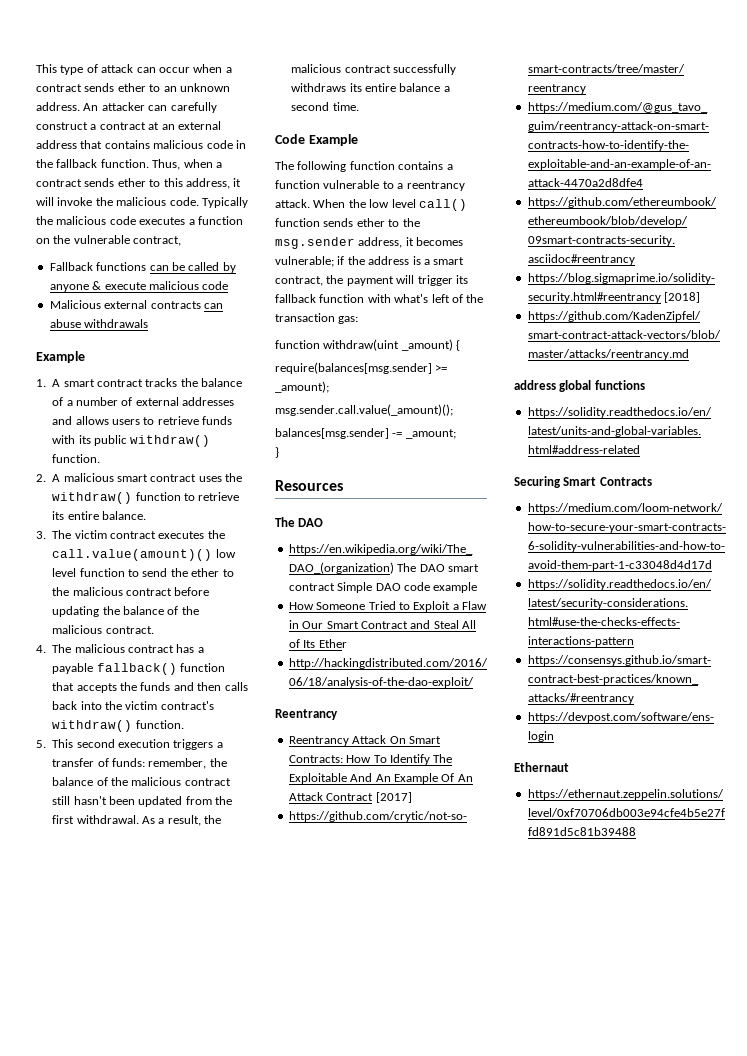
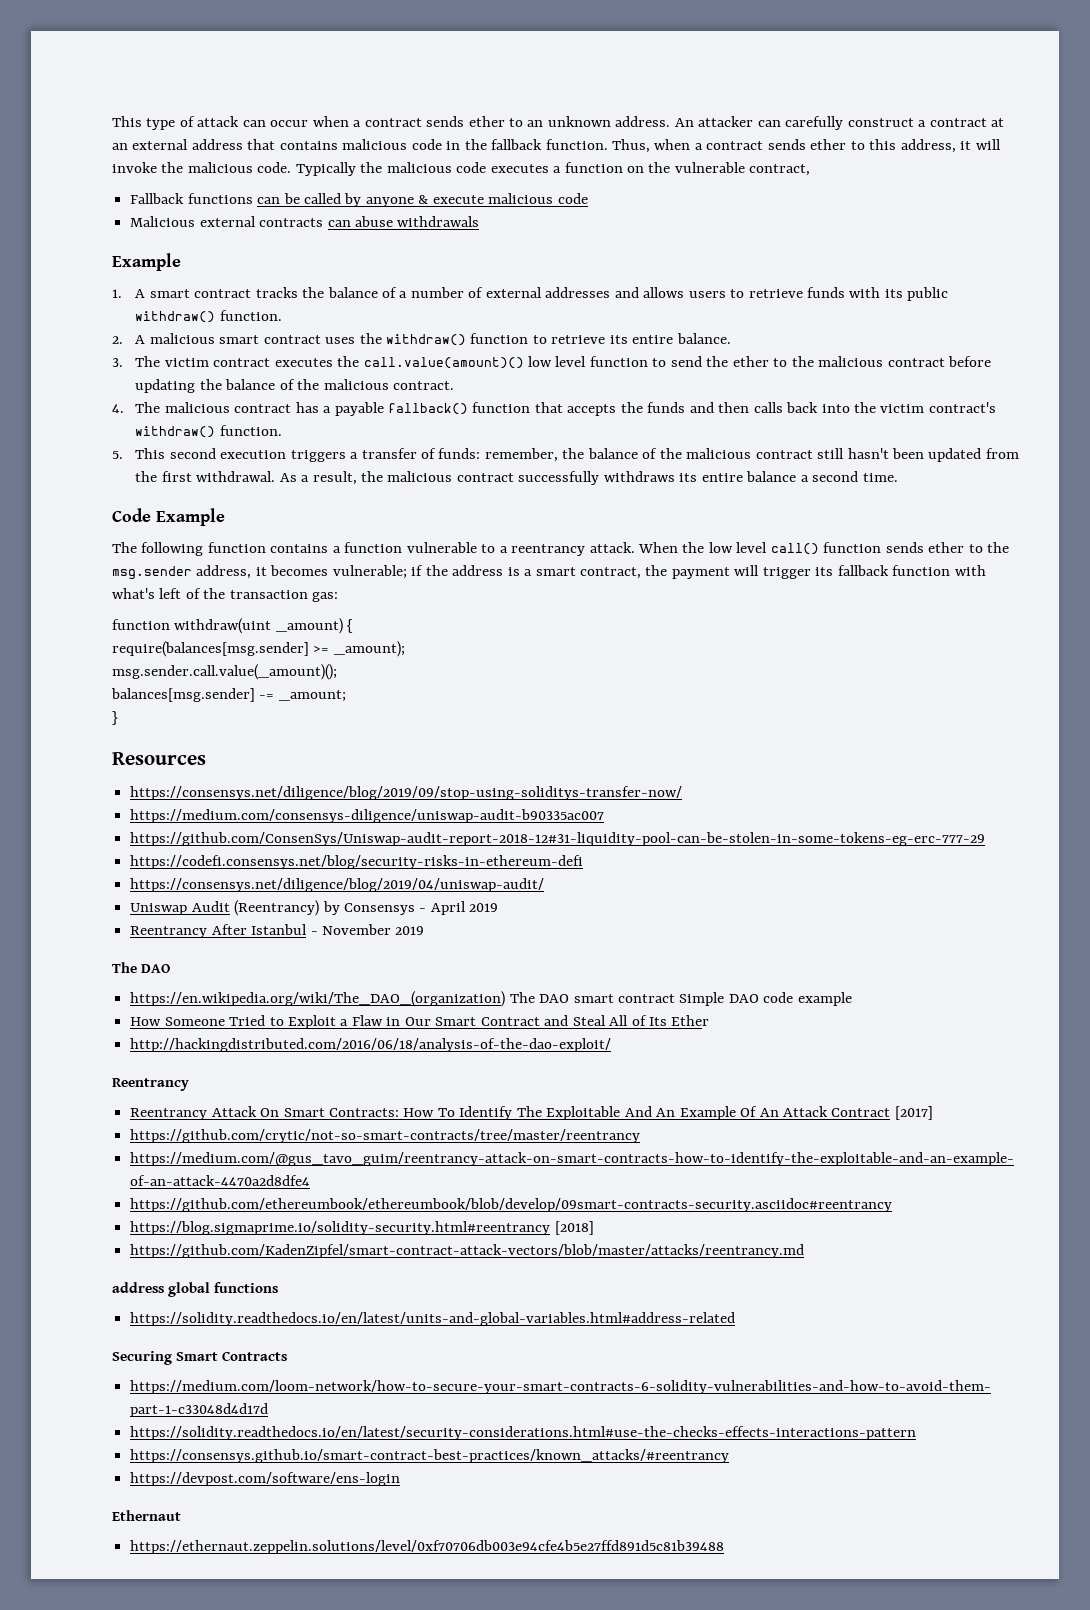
(343, 485) none -> [130,786,683,800] [130,809,605,823] [130,832,986,846] [130,855,584,869] [130,878,545,892] [130,900,499,916] [130,924,425,938] // https://consensys.net/diligence/blog/2019/09/stop-using-soliditys-transfer-now/ // https://medium.com/consensys-diligence/uniswap-audit-b90335ac007 // https://github.com/ConsenSys/Uniswap-audit-report-2018-12#31-liquidity-pool-can-be-stolen-in-some-tokens-eg-erc-777-29 // https://codefi.consensys.net/blog/security-risks-in-ethereum-defi // https://consensys.net/diligence/blog/2019/04/uniswap-audit/ // Uniswap Audit (Reentrancy) by Consensys - April 2019 // Reentrancy After Istanbul - November 2019

